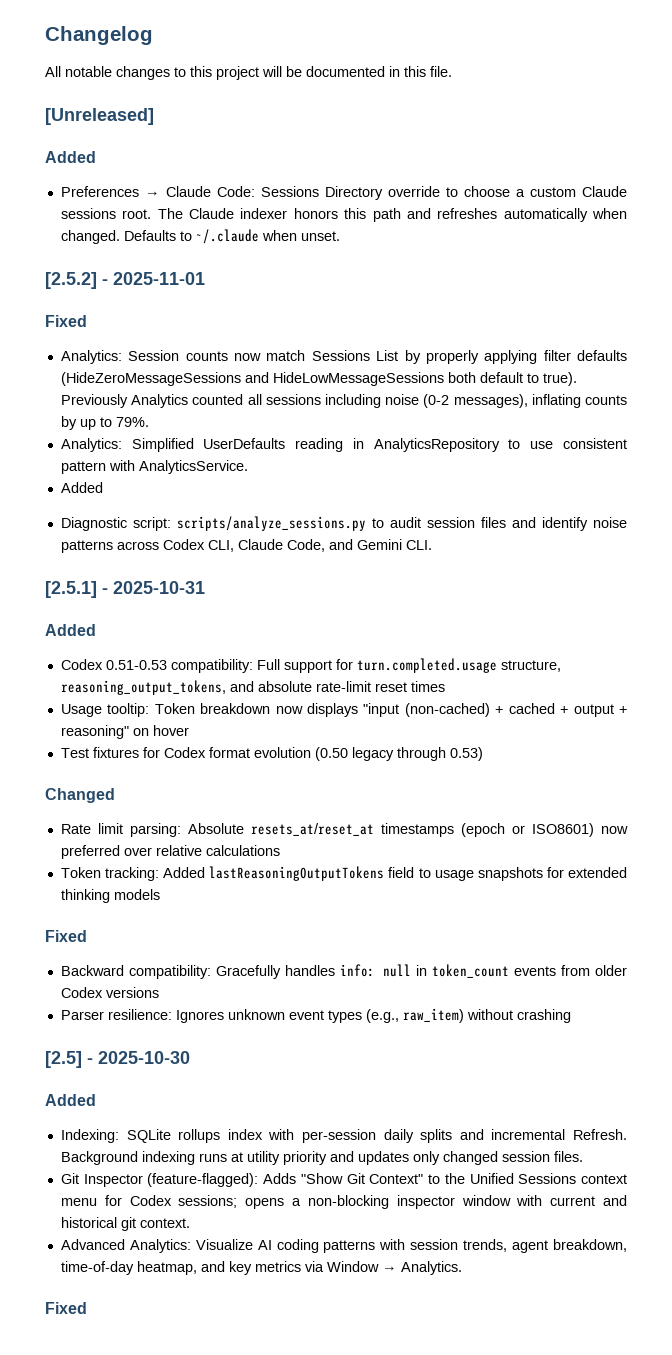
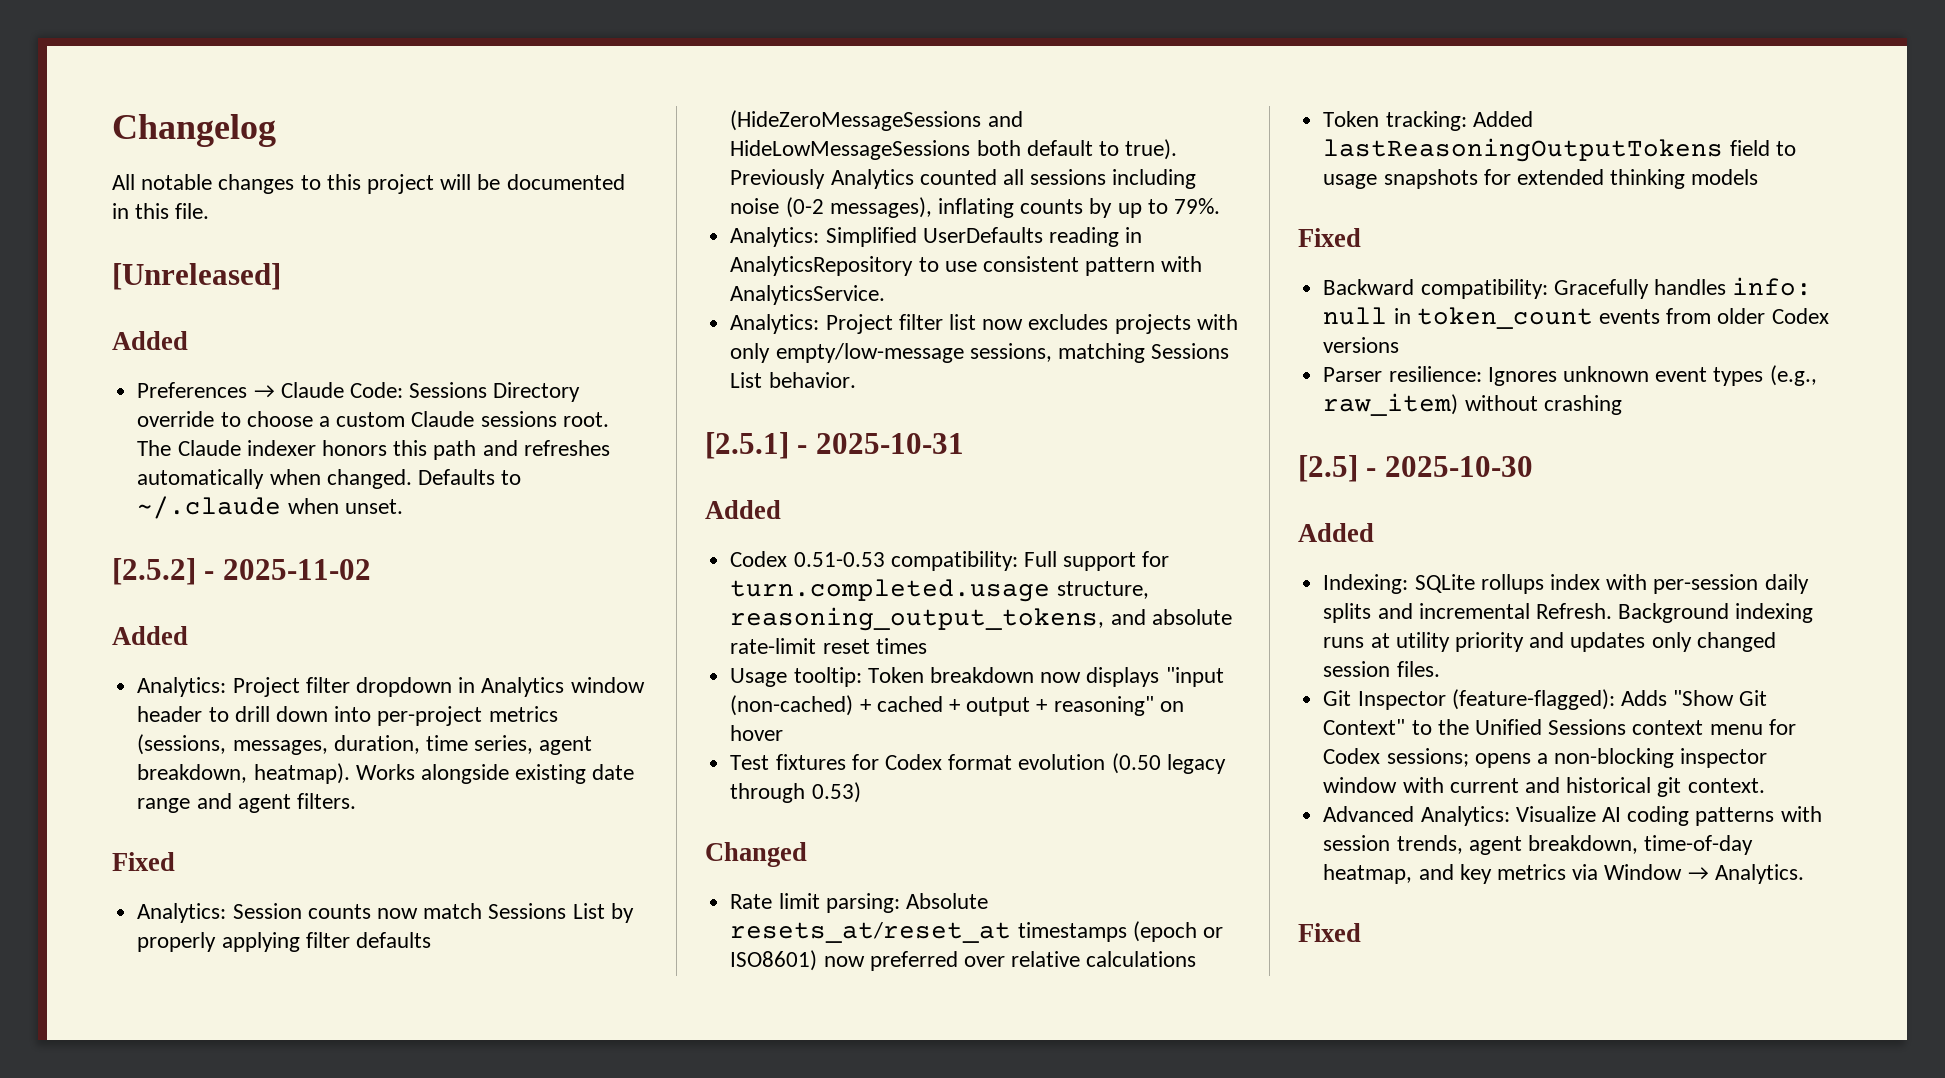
[113,272,205,285] 2025-11-01 -> [222,559,371,580] [112,626,188,645] [137,677,645,697] [137,706,558,726] [137,734,593,755] [137,763,635,784] [137,793,356,813] 2025-11-02 // Added // Analytics: Project filter dropdown in Analytics window header to drill down into per-project metrics (sessions, messages, duration, time series, agent breakdown, heatmap). Works alongside existing date range and agent filters.
[60,482,103,493] [60,516,627,531] [60,539,432,553] Added // Diagnostic script: scripts/analyze_sessions.py to audit session files and identify noise patterns across Codex CLI, Claude Code, and Gemini CLI. -> [730,314,1238,334] [730,343,1230,363] [730,372,856,388] Analytics: Project filter list now excludes projects with only empty/low-message sessions, matching Sessions List behavior.

